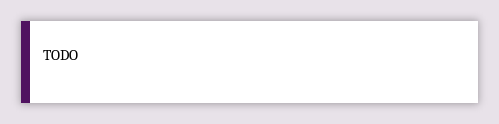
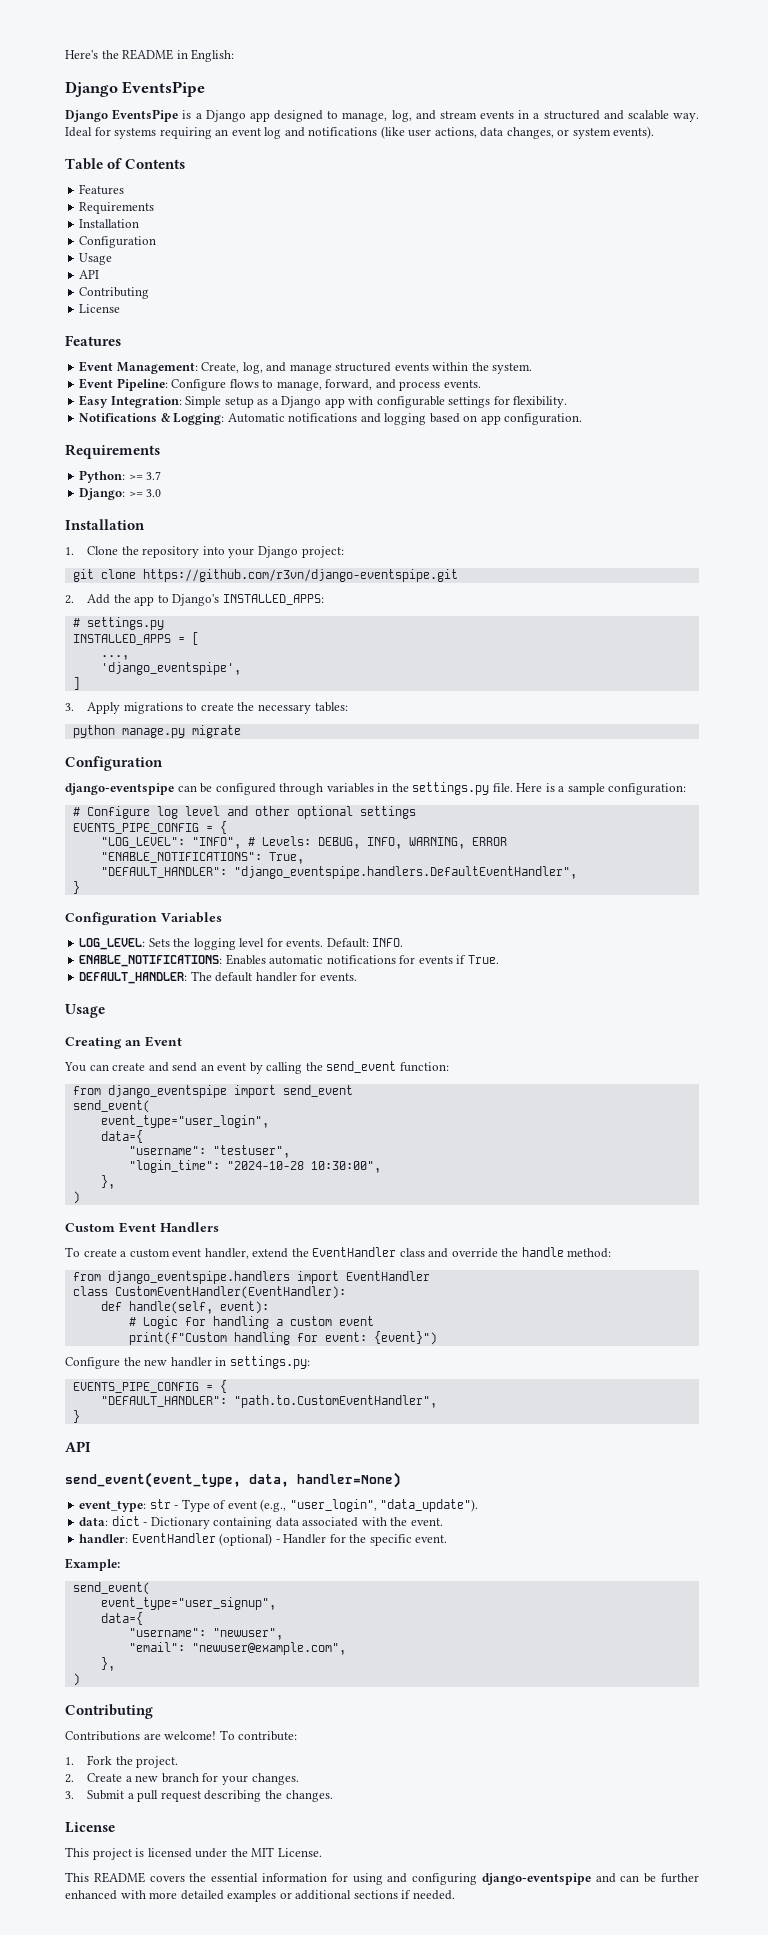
[43,50,78,60] TODO -> [65,49,235,62] [65,81,206,97] [65,109,700,122] [65,126,655,139] [65,158,186,170] [79,184,125,195] [79,202,155,214] [79,219,140,228] [79,236,157,248] [79,253,113,265] [79,270,100,279] [79,287,150,299] [79,304,121,313] [65,335,121,346] [79,361,533,374] [79,378,481,391] [79,395,568,408] [79,413,583,425] [65,444,160,459] [79,470,162,483] [79,488,162,500] [65,519,145,530] [65,546,344,558] [72,569,458,582] [65,594,325,606] [72,617,164,630] [72,632,199,645] [100,655,129,660] [100,662,241,675] [72,677,80,690] [65,702,348,714] [72,725,241,738] [65,756,163,771] [65,782,687,795] [72,806,416,819] [72,821,227,834] [100,836,507,849] [100,852,304,864] [100,866,577,879] [72,881,80,894] [65,912,222,925] [79,938,404,950] [79,954,499,967] [79,971,357,984] [65,1004,105,1018] [65,1036,182,1049] [64,1061,449,1074] [72,1085,353,1098] [72,1100,150,1113] [100,1115,269,1128] [100,1130,143,1143] [128,1145,290,1158] [128,1160,381,1173] [100,1175,115,1189] [72,1191,80,1204] [65,1222,219,1233] [65,1247,612,1259] [72,1271,430,1284] [72,1286,346,1299] [100,1301,269,1314] [128,1316,374,1329] [128,1331,437,1345] [65,1356,310,1369] [72,1380,227,1393] [100,1395,437,1408] [72,1410,80,1423] [65,1441,91,1452] [65,1472,401,1488] [79,1499,479,1512] [79,1516,443,1529] [79,1533,448,1546] [65,1558,120,1571] [72,1582,150,1595] [100,1597,276,1610] [100,1612,143,1625] [128,1628,283,1640] [128,1642,346,1655] [100,1657,115,1671] [72,1673,80,1686] [65,1704,153,1719] [65,1730,298,1741] [65,1755,179,1768] [65,1773,299,1785] [65,1790,333,1802] [65,1822,115,1833] [65,1847,322,1860] [65,1872,700,1885] [65,1890,455,1902] Here's the README in English: // Django EventsPipe // Django EventsPipe is a Django app designed to manage, log, and stream events in a structured and scalable way. Ideal for systems requiring an event log and notifications (like user actions, data changes, or system events). // Table of Contents // Features // Requirements // Installation // Configuration // Usage // API // Contributing // License // Features // Event Management: Create, log, and manage structured events within the system. // Event Pipeline: Configure flows to manage, forward, and process events. // Easy Integration: Simple setup as a Django app with configurable settings for flexibility. // Notifications & Logging: Automatic notifications and logging based on app configuration. // Requirements // Python: >= 3.7 // Django: >= 3.0 // Installation // 1. Clone the repository into your Django project: // git clone https://github.com/r3vn/django-eventspipe.git // 2. Add the app to Django's INSTALLED_APPS: // # settings.py // INSTALLED_APPS = [ // ..., // 'django_eventspipe', // ] // 3. Apply migrations to create the necessary tables: // python manage.py migrate // Configuration // django-eventspipe can be configured through variables in the settings.py file. Here is a sample configuration: // # Configure log level and other optional settings // EVENTS_PIPE_CONFIG = { // "LOG_LEVEL": "INFO", # Levels: DEBUG, INFO, WARNING, ERROR // "ENABLE_NOTIFICATIONS": True, // "DEFAULT_HANDLER": "django_eventspipe.handlers.DefaultEventHandler", // } // Configuration Variables // LOG_LEVEL: Sets the logging level for events. Default: INFO. // ENABLE_NOTIFICATIONS: Enables automatic notifications for events if True. // DEFAULT_HANDLER: The default handler for events. // Usage // Creating an Event // You can create and send an event by calling the send_event function: // from django_eventspipe import send_event // send_event( // event_type="user_login", // data={ // "username": "testuser", // "login_time": "2024-10-28 10:30:00", // }, // ) // Custom Event Handlers // To create a custom event handler, extend the EventHandler class and override the handle method: // from django_eventspipe.handlers import EventHandler // class CustomEventHandler(EventHandler): // def handle(self, event): // # Logic for handling a custom event // print(f"Custom handling for event: {event}") // Configure the new handler in settings.py: // EVENTS_PIPE_CONFIG = { // "DEFAULT_HANDLER": "path.to.CustomEventHandler", // } // API // send_event(event_type, data, handler=None) // event_type: str - Type of event (e.g., "user_login", "data_update"). // data: dict - Dictionary containing data associated with the event. // handler: EventHandler (optional) - Handler for the specific event. // Example: // send_event( // event_type="user_signup", // data={ // "username": "newuser", // "email": "newuser@example.com", // }, // ) // Contributing // Contributions are welcome! To contribute: // 1. Fork the project. // 2. Create a new branch for your changes. // 3. Submit a pull request describing the changes. // License // This project is licensed under the MIT License. // This README covers the essential information for using and configuring django-eventspipe and can be further enhanced with more detailed examples or additional sections if needed.

